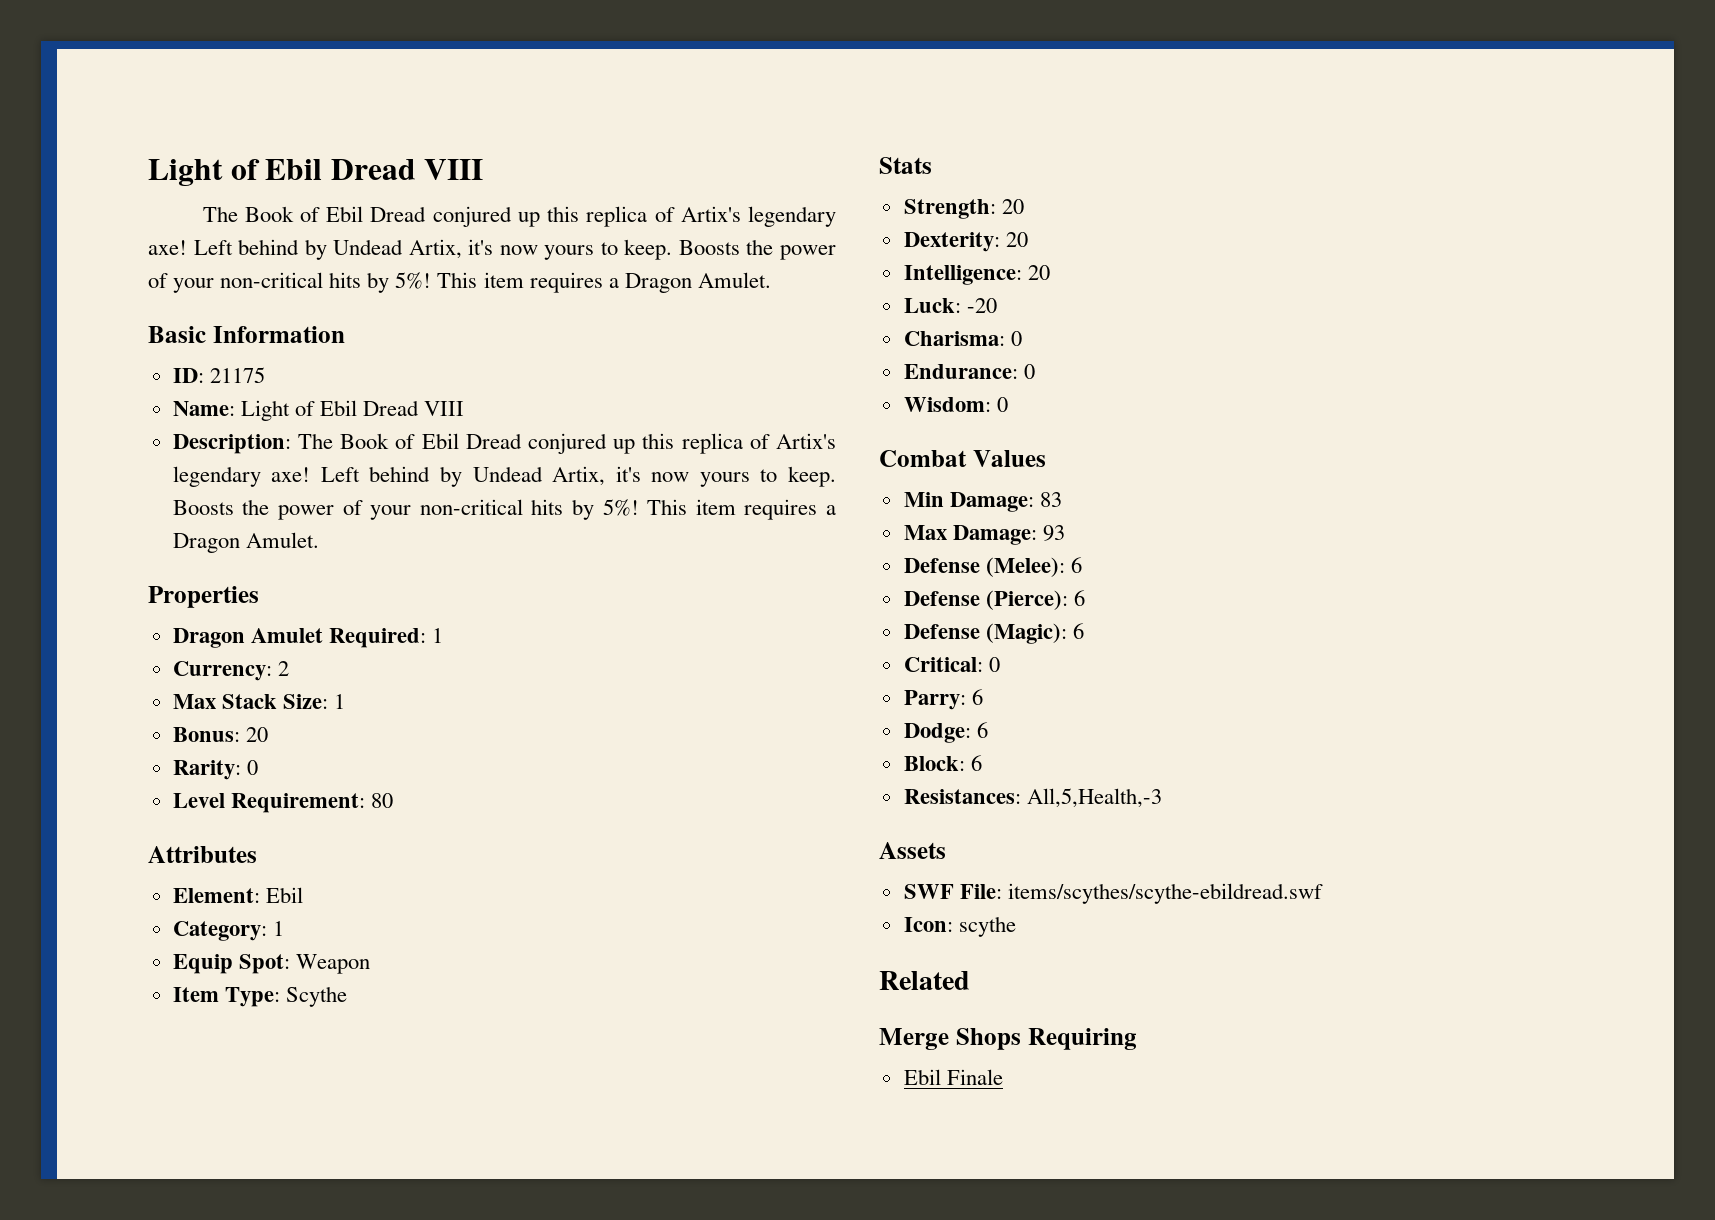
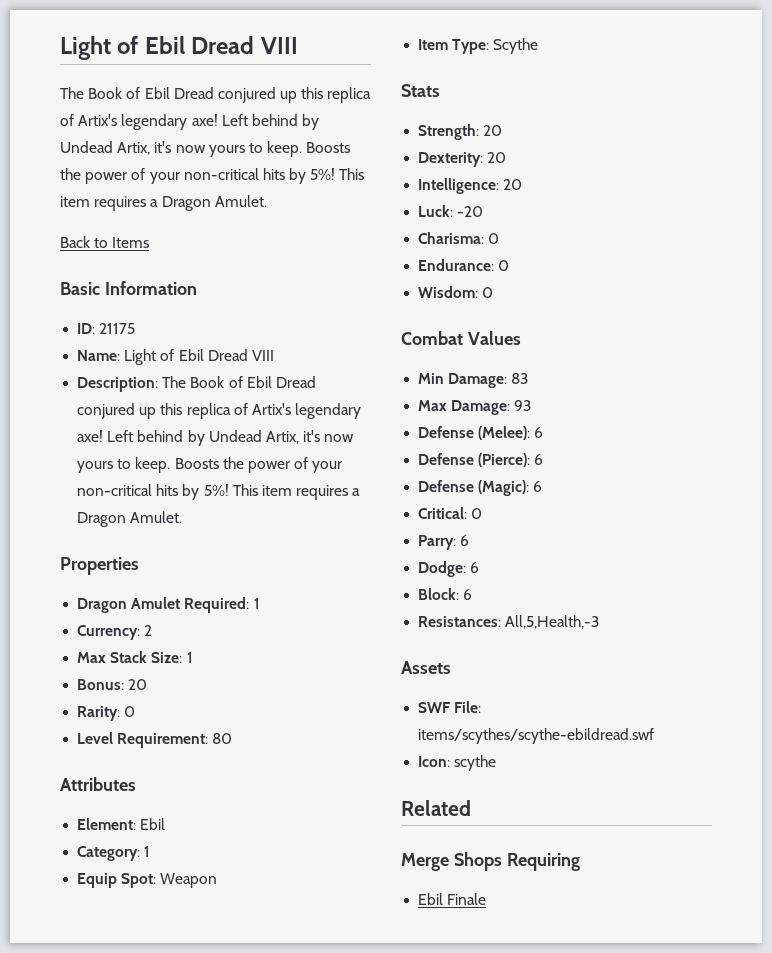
(771, 280) none -> [60,236,150,248] // Back to Items

